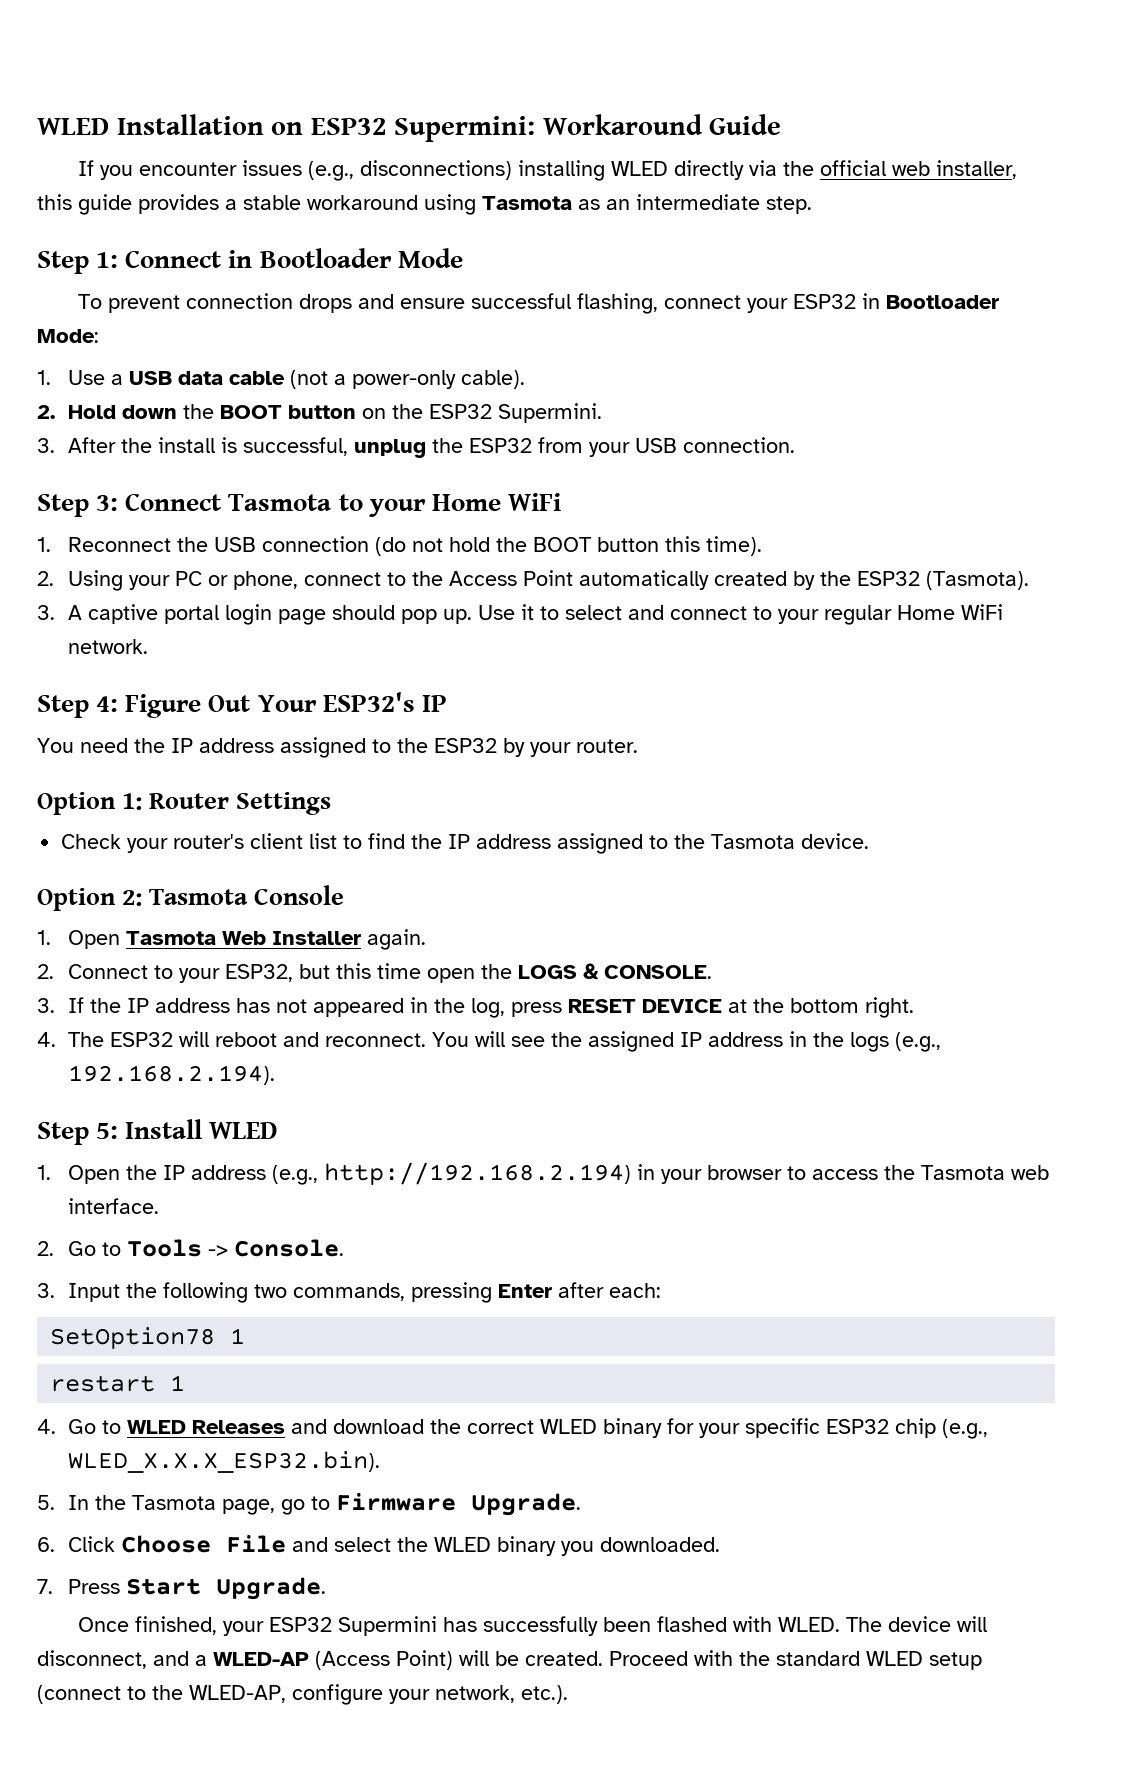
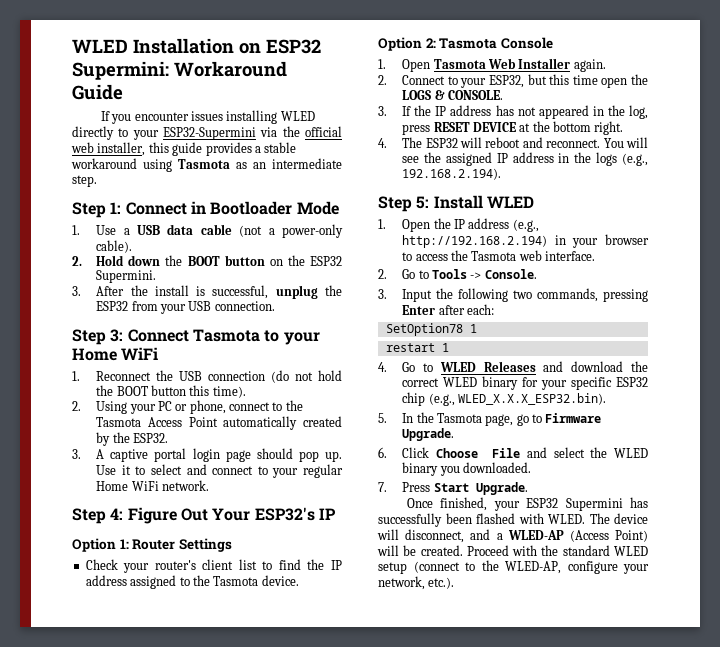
[308,160,513,181] (e.g., disconnections) -> (224, 116) none
(745, 170) none -> [118,127,256,140] to your ESP32-Supermini
[78,293,1000,314] [37,329,99,343] // To prevent connection drops and ensure successful flashing, connect your ESP32 in Bootloader Mode: -> (339, 208) none
(444, 578) none -> [96,417,142,427] Tasmota
[857,571,1030,590] ESP32 (Tasmota). -> [132,433,168,443] ESP32.
[37,737,638,758] // You need the IP address assigned to the ESP32 by your router. -> (336, 514) none

